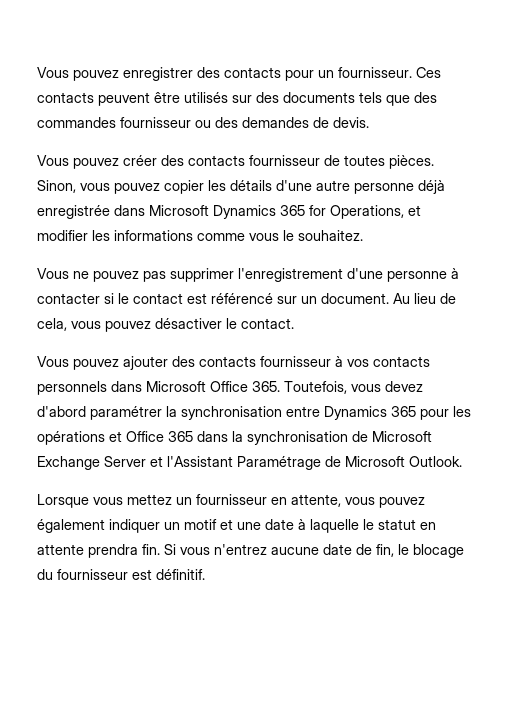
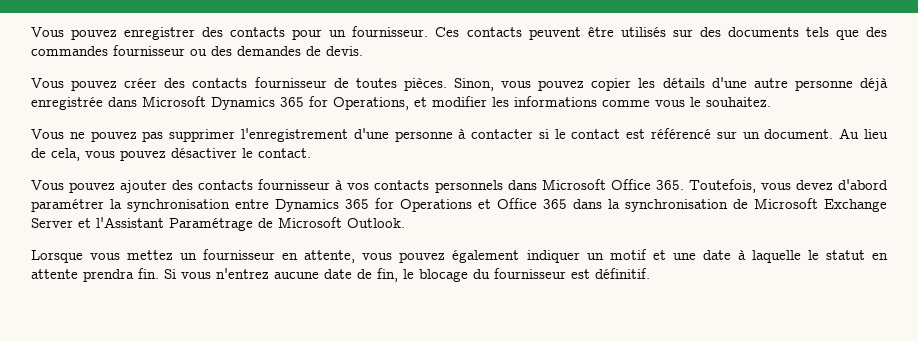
[420,406,471,420] [37,431,105,445] pour les opérations -> [375,198,472,212] for Operations

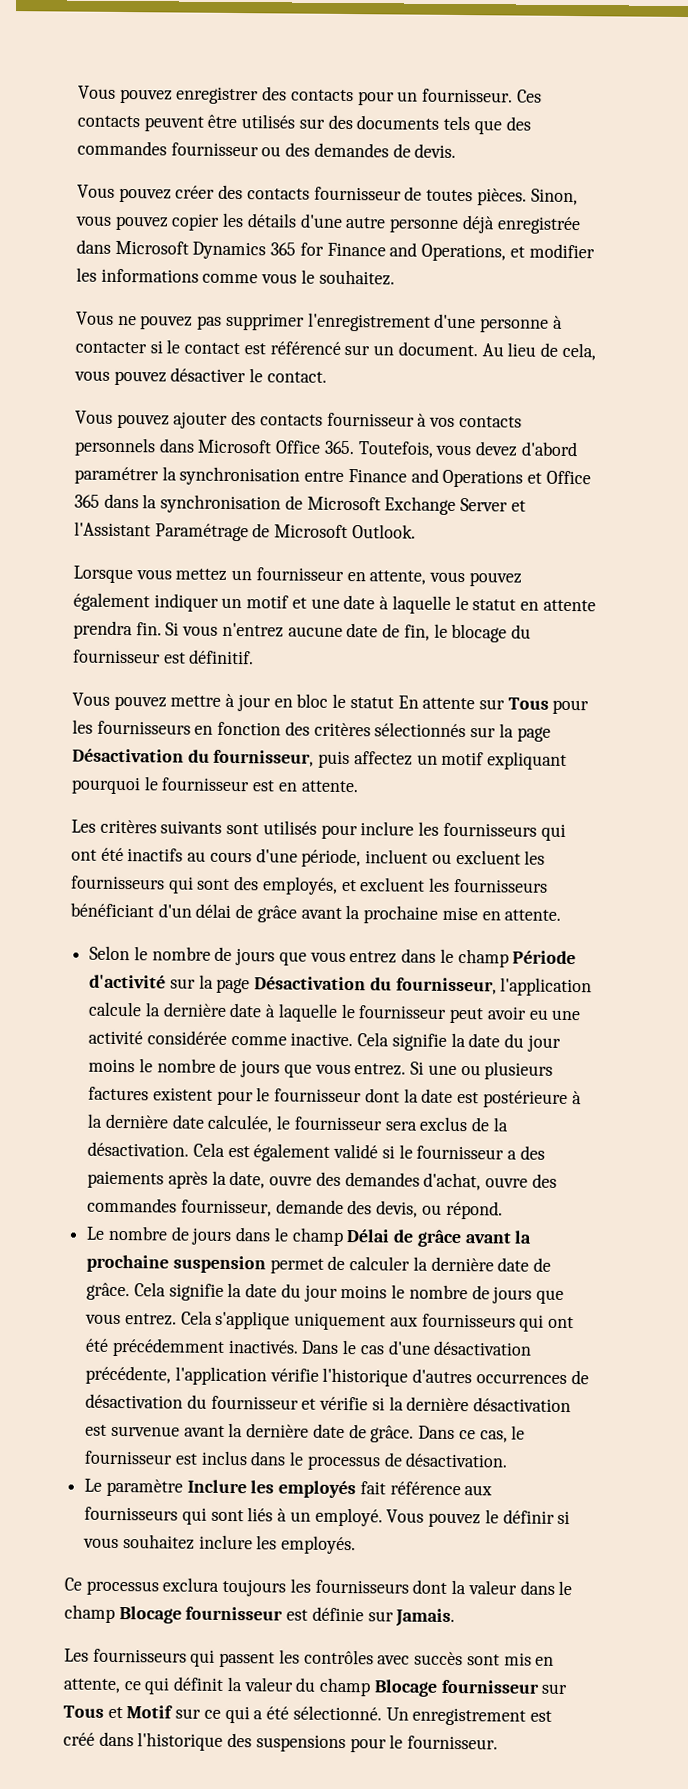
(328, 101) none -> [326,242,418,257] Finance and
[275,198,394,212] Dynamics 365 for -> [347,468,439,483] Finance and
(650, 273) none -> [72,692,590,715] [72,719,551,742] [72,748,568,770] [71,776,359,795] [71,819,566,841] [71,847,546,868] [71,875,548,895] [70,902,562,924] [89,945,577,968] [89,974,593,997] [88,1001,581,1024] [88,1030,561,1052] [88,1058,554,1080] [88,1086,582,1108] [87,1113,509,1133] [87,1141,545,1162] [87,1170,557,1191] [87,1197,503,1220] [86,1225,533,1248] [86,1254,552,1274] [86,1282,564,1304] [85,1310,575,1332] [85,1337,533,1357] [85,1365,589,1387] [85,1393,572,1413] [85,1422,526,1443] [84,1450,509,1471] [84,1478,493,1499] [84,1506,571,1528] [83,1534,357,1555] [64,1577,573,1597] [64,1604,456,1628] [64,1648,555,1668] [63,1676,568,1697] [63,1705,552,1726] [63,1731,499,1753] // Vous pouvez mettre à jour en bloc le statut En attente sur Tous pour les fournisseurs en fonction des critères sélectionnés sur la page Désactivation du fournisseur, puis affectez un motif expliquant pourquoi le fournisseur est en attente. // Les critères suivants sont utilisés pour inclure les fournisseurs qui ont été inactifs au cours d'une période, incluent ou excluent les fournisseurs qui sont des employés, et excluent les fournisseurs bénéficiant d'un délai de grâce avant la prochaine mise en attente. // Selon le nombre de jours que vous entrez dans le champ Période d'activité sur la page Désactivation du fournisseur, l'application calcule la dernière date à laquelle le fournisseur peut avoir eu une activité considérée comme inactive. Cela signifie la date du jour moins le nombre de jours que vous entrez. Si une ou plusieurs factures existent pour le fournisseur dont la date est postérieure à la dernière date calculée, le fournisseur sera exclus de la désactivation. Cela est également validé si le fournisseur a des paiements après la date, ouvre des demandes d'achat, ouvre des commandes fournisseur, demande des devis, ou répond. // Le nombre de jours dans le champ Délai de grâce avant la prochaine suspension permet de calculer la dernière date de grâce. Cela signifie la date du jour moins le nombre de jours que vous entrez. Cela s'applique uniquement aux fournisseurs qui ont été précédemment inactivés. Dans le cas d'une désactivation précédente, l'application vérifie l'historique d'autres occurrences de désactivation du fournisseur et vérifie si la dernière désactivation est survenue avant la dernière date de grâce. Dans ce cas, le fournisseur est inclus dans le processus de désactivation. // Le paramètre Inclure les employés fait référence aux fournisseurs qui sont liés à un employé. Vous pouvez le définir si vous souhaitez inclure les employés. // Ce processus exclura toujours les fournisseurs dont la valeur dans le champ Blocage fournisseur est définie sur Jamais. // Les fournisseurs qui passent les contrôles avec succès sont mis en attente, ce qui définit la valeur du champ Blocage fournisseur sur Tous et Motif sur ce qui a été sélectionné. Un enregistrement est créé dans l'historique des suspensions pour le fournisseur.

